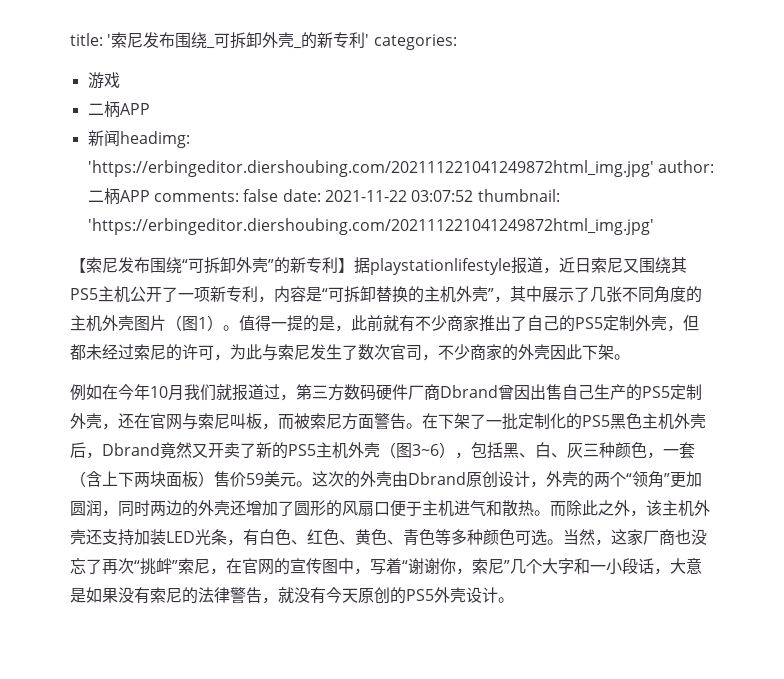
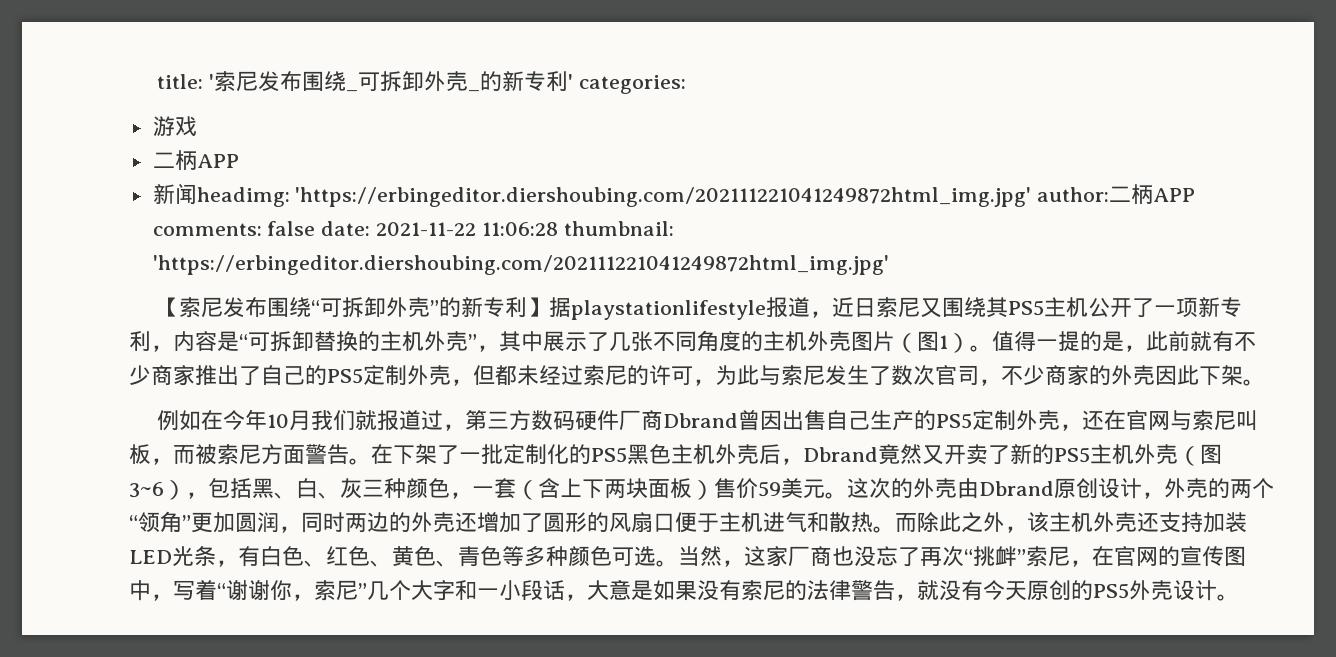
[411,190,474,202] 03:07:52 -> [481,222,558,236] 11:06:28

